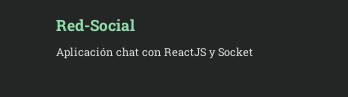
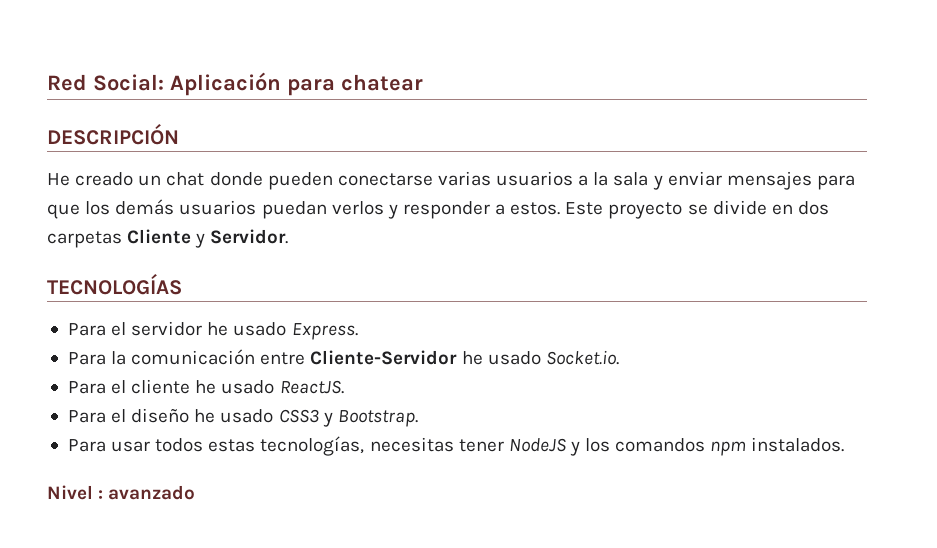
[56,19,135,32] [56,47,253,59] Red-Social // Aplicación chat con ReactJS y Socket -> [47,72,423,96] [47,124,179,145] [47,171,855,190] [47,199,829,219] [47,229,289,248] [47,274,182,295] [67,321,358,340] [67,349,619,365] [67,379,344,394] [67,408,418,427] [67,436,845,456] [47,485,196,500] Red Social: Aplicación para chatear // DESCRIPCIÓN // He creado un chat donde pueden conectarse varias usuarios a la sala y enviar mensajes para que los demás usuarios puedan verlos y responder a estos. Este proyecto se divide en dos carpetas Cliente y Servidor. // TECNOLOGÍAS // Para el servidor he usado Express. // Para la comunicación entre Cliente-Servidor he usado Socket.io. // Para el cliente he usado ReactJS. // Para el diseño he usado CSS3 y Bootstrap. // Para usar todos estas tecnologías, necesitas tener NodeJS y los comandos npm instalados. // Nivel : avanzado

